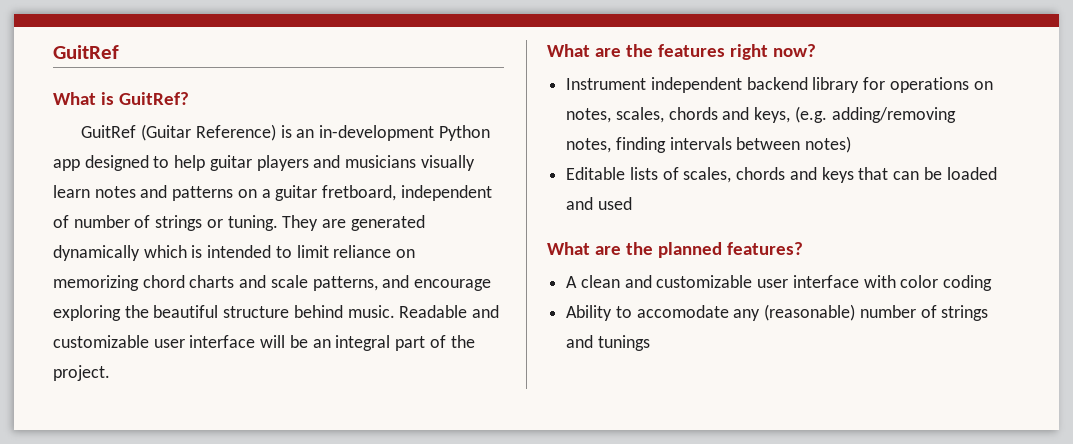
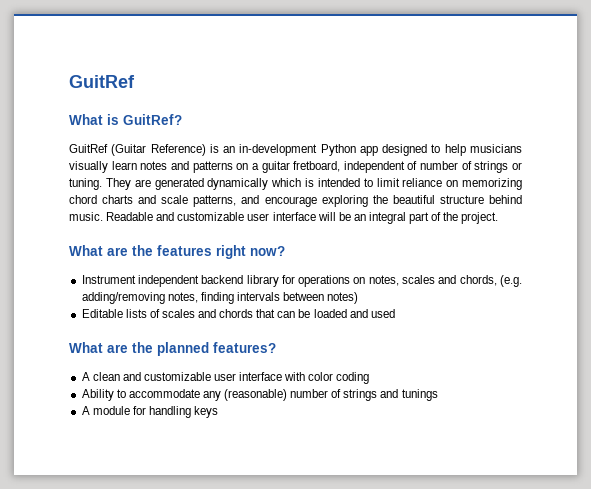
[209,155,341,171] guitar players and -> (466, 150) none
[615,107,791,123] scales, chords and keys, -> [402,275,497,286] scales and chords,
[683,167,854,183] scales, chords and keys -> [161,309,254,318] scales and chords
[636,305,729,318] accomodate -> [128,389,200,398] accommodate
(650, 343) none -> [81,406,219,418] // A module for handling keys

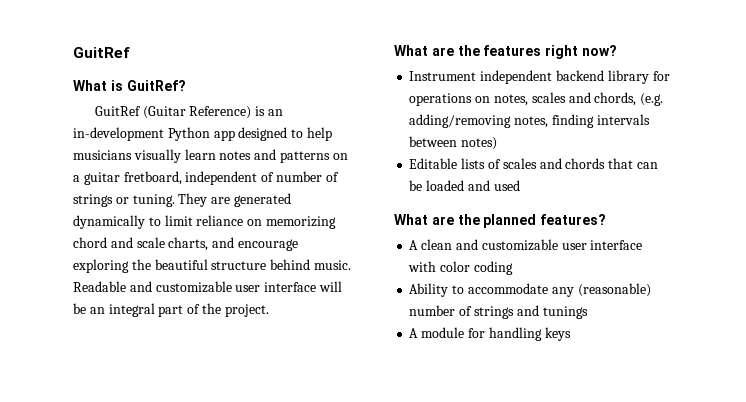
[271,178,360,187] which is intended -> (145, 222) none
[102,195,134,204] charts -> (107, 242) none
[193,195,237,207] patterns, -> [168,237,209,251] charts,

